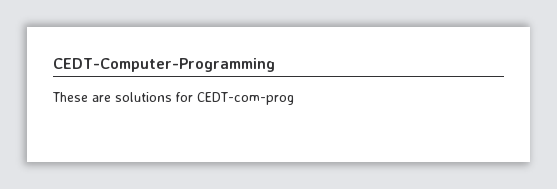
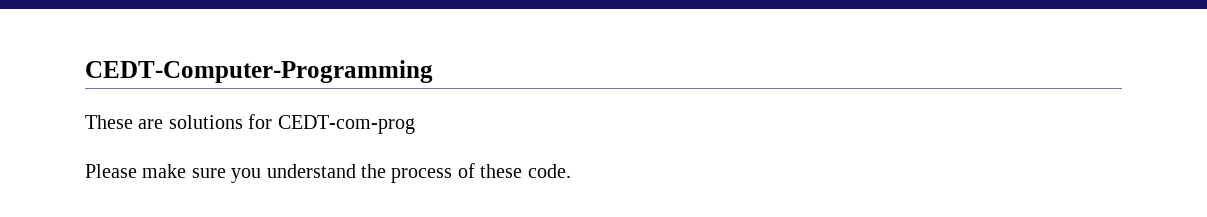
(294, 98) none -> [85,163,571,183] // Please make sure you understand the process of these code.

